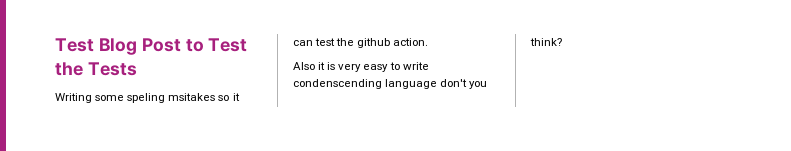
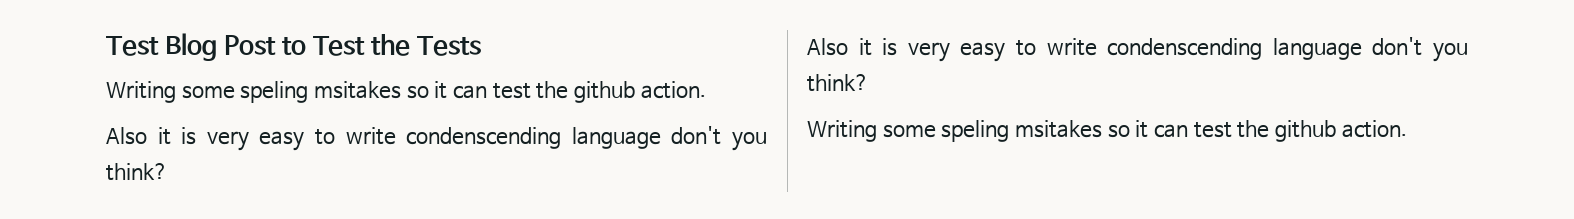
(562, 42) none -> [807,37,1468,62] [807,74,869,92] [807,120,1407,142] // Also it is very easy to write condenscending language don't you think? // Writing some speling msitakes so it can test the github action.

